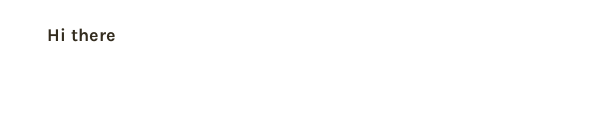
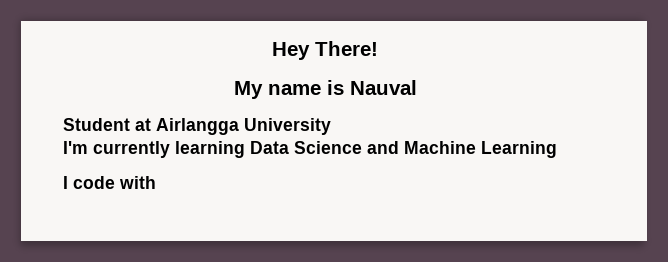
[47,28,116,42] Hi there -> [272,41,378,60] [233,80,417,99] [63,118,331,135] [63,141,557,158] [63,176,156,189] Hey There! // My name is Nauval // Student at Airlangga University // I'm currently learning Data Science and Machine Learning // I code with

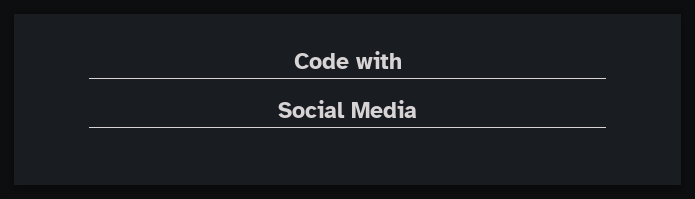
[272,41,378,60] [233,80,417,99] [63,118,331,135] [63,141,557,158] [63,176,156,189] Hey There! // My name is Nauval // Student at Airlangga University // I'm currently learning Data Science and Machine Learning // I code with -> [293,51,402,69] [278,100,417,118] Code with // Social Media

